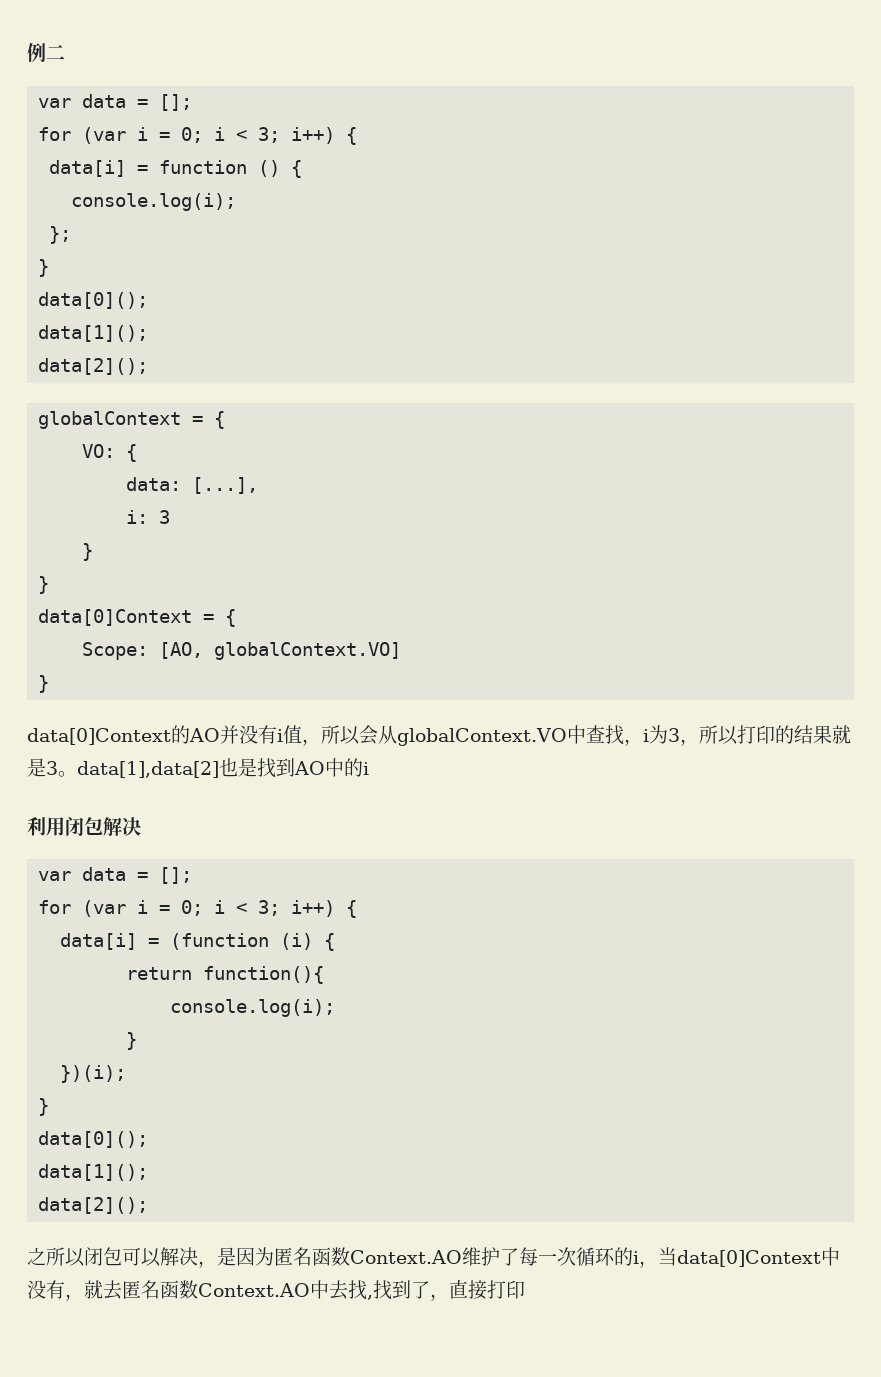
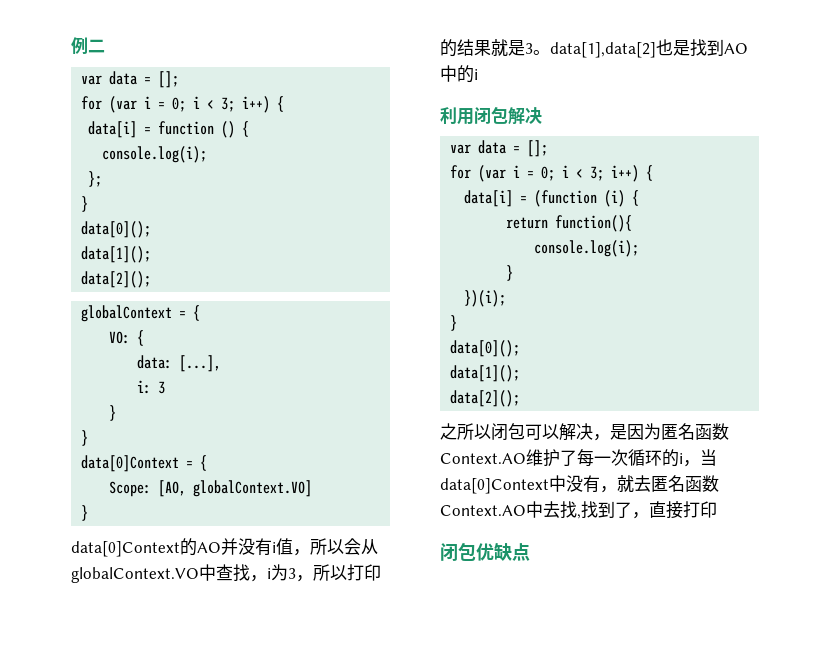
(525, 1289) none -> [440,542,530,561] // 闭包优缺点

